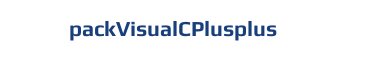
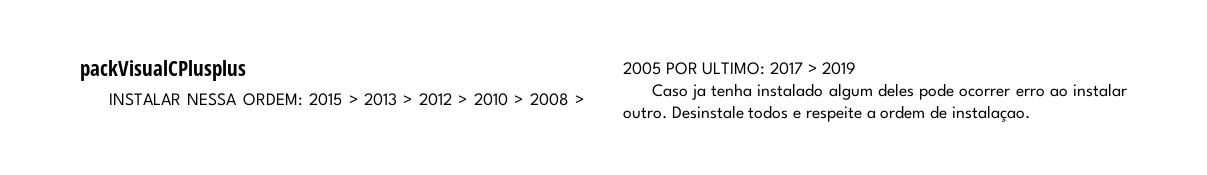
(277, 30) none -> [108,93,584,106] [623,62,856,75] [651,83,1127,100] [623,105,1030,122] // INSTALAR NESSA ORDEM: 2015 > 2013 > 2012 > 2010 > 2008 > 2005 POR ULTIMO: 2017 > 2019 // Caso ja tenha instalado algum deles pode ocorrer erro ao instalar outro. Desinstale todos e respeite a ordem de instalaçao.

